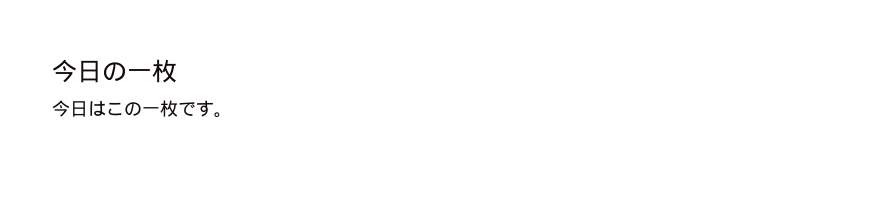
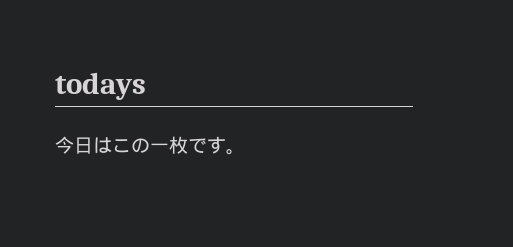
[52,59,177,83] 今日の一枚 -> [55,72,146,100] todays

